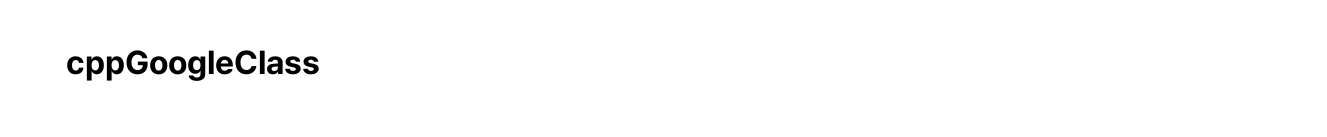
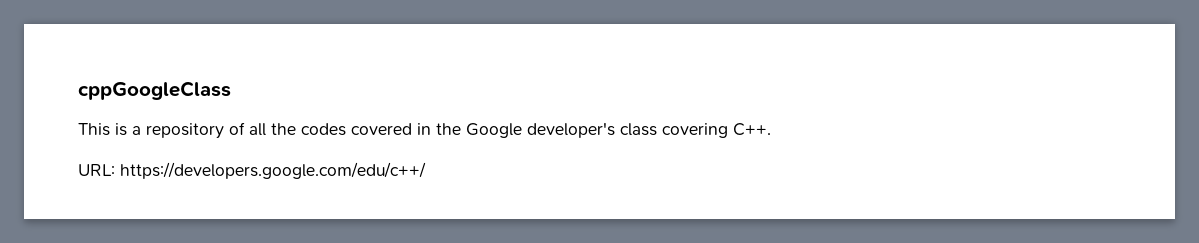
(320, 65) none -> [78,122,771,139] [78,162,426,179] // This is a repository of all the codes covered in the Google developer's class covering C++. // URL: https://developers.google.com/edu/c++/

